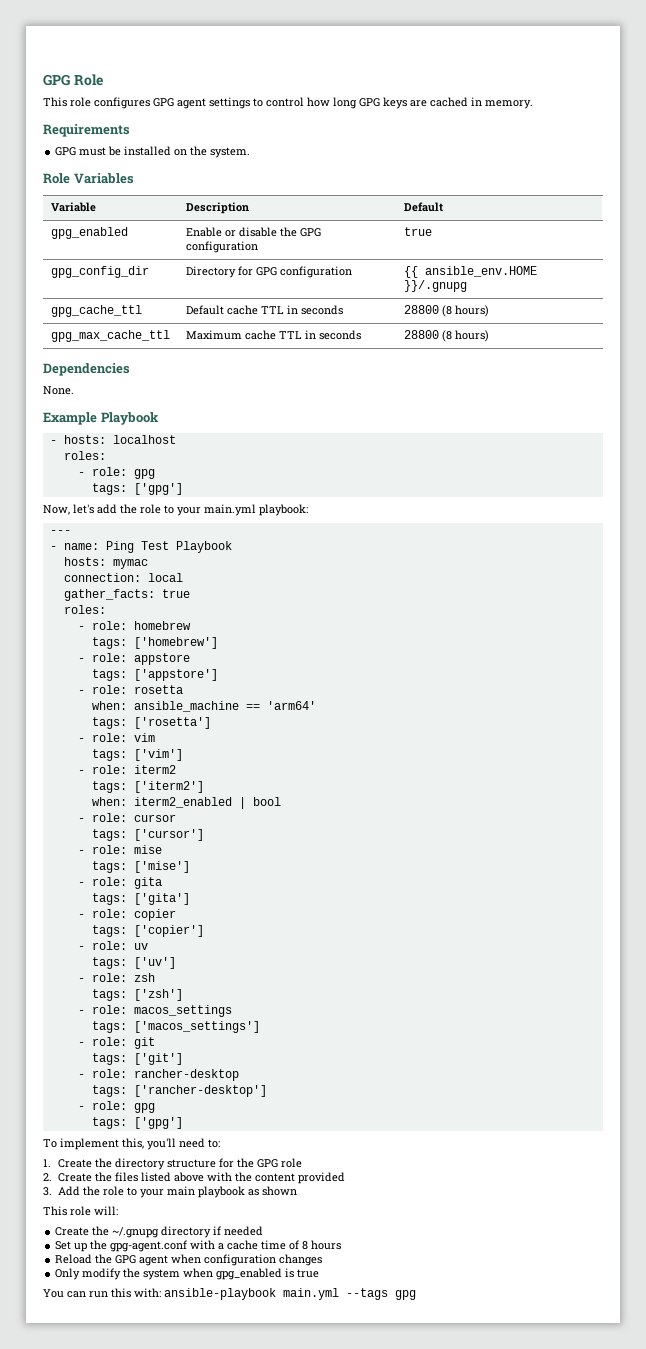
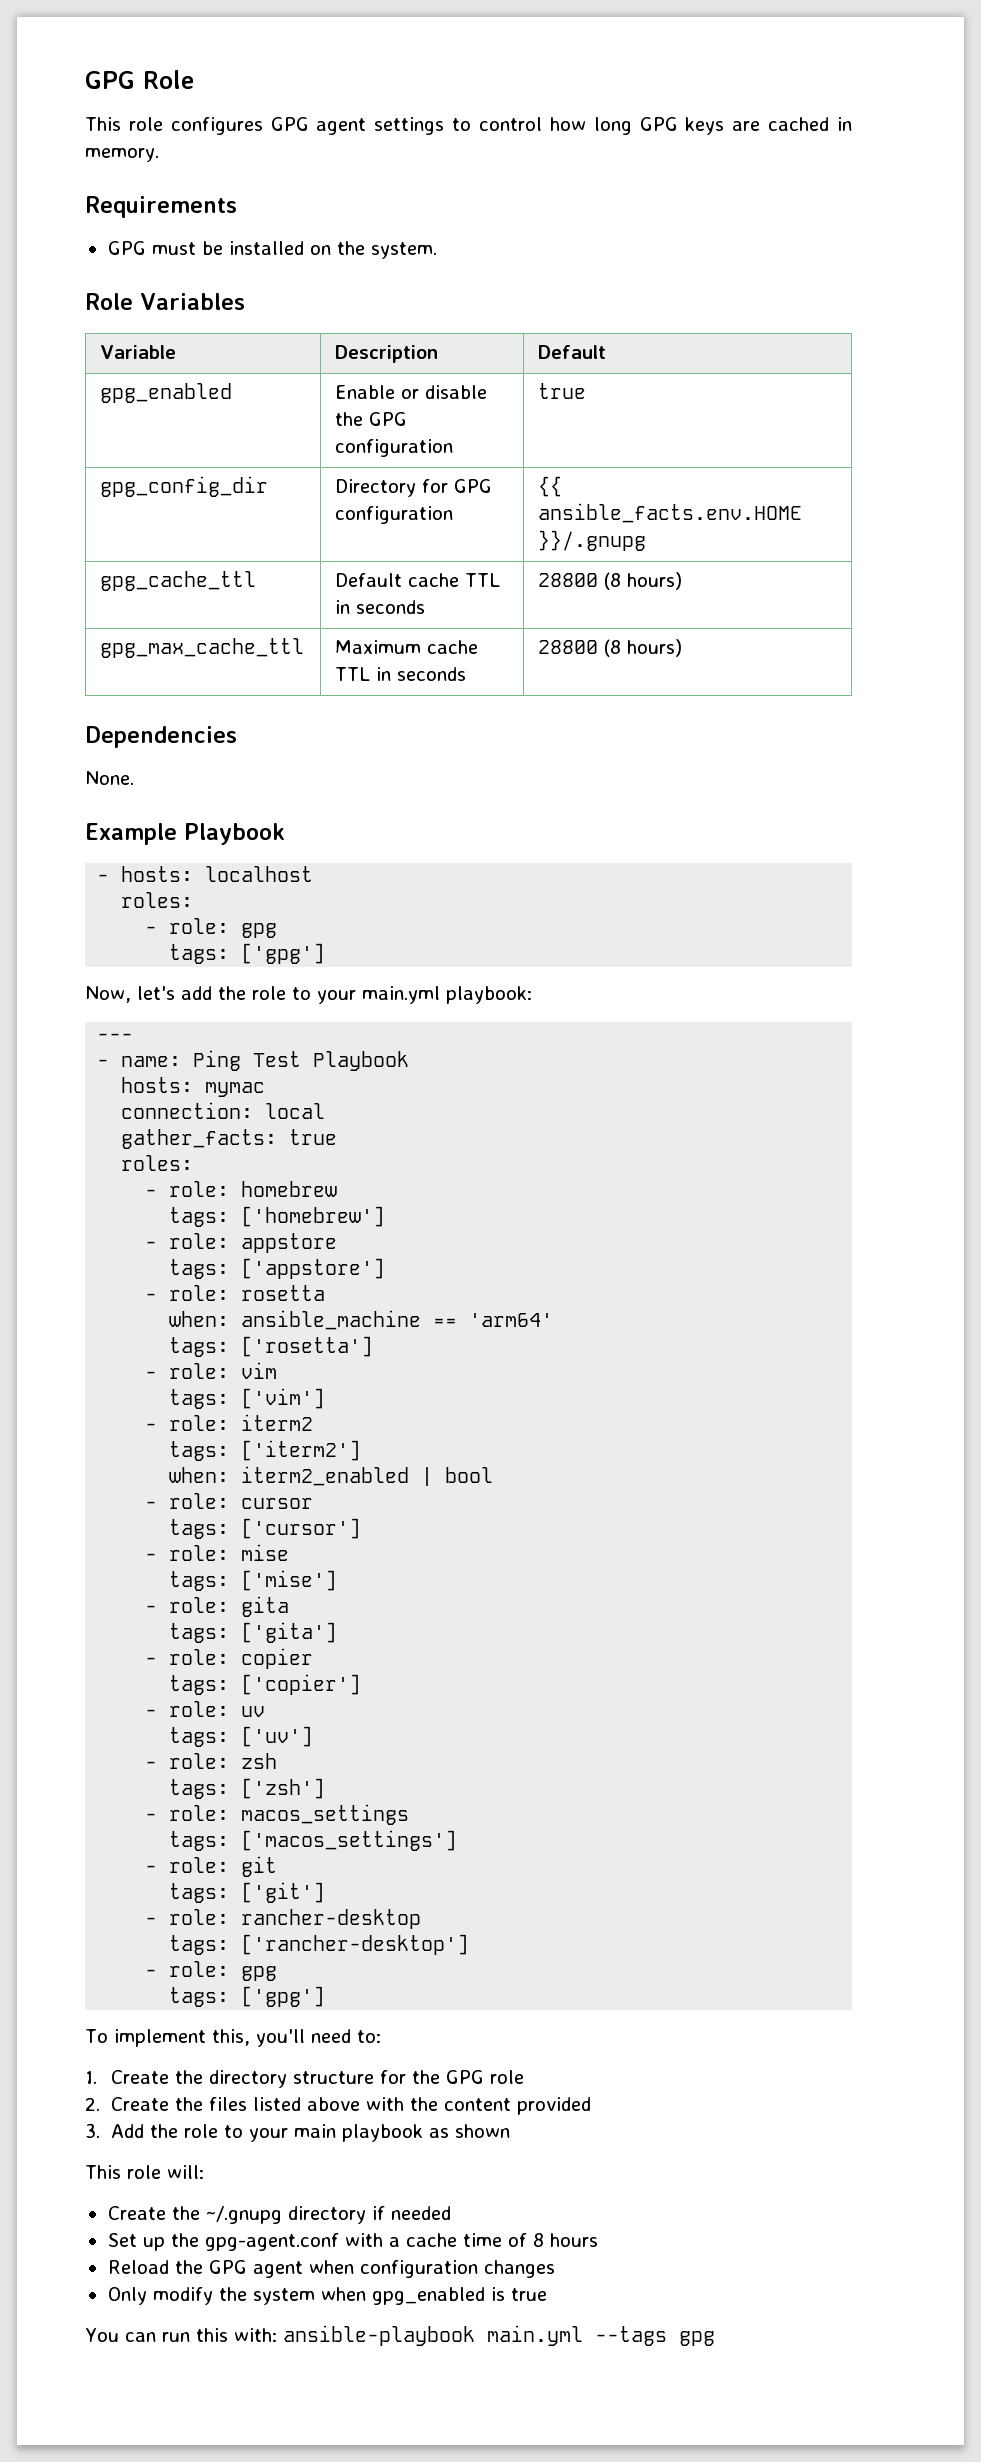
[424,266,537,277] ansible_env.HOME -> [538,503,803,523] ansible_facts.env.HOME

